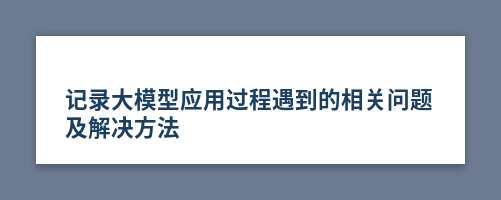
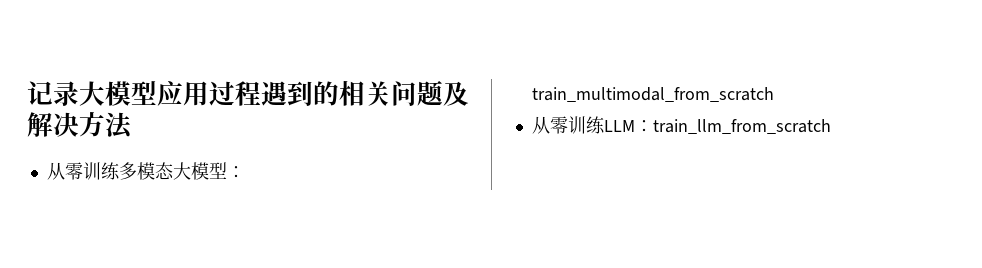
(180, 127) none -> [46,162,245,180] [531,87,774,102] [531,116,831,134] // 从零训练多模态大模型：train_multimodal_from_scratch // 从零训练LLM：train_llm_from_scratch

